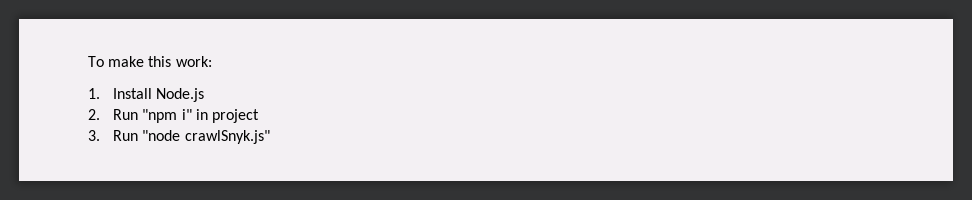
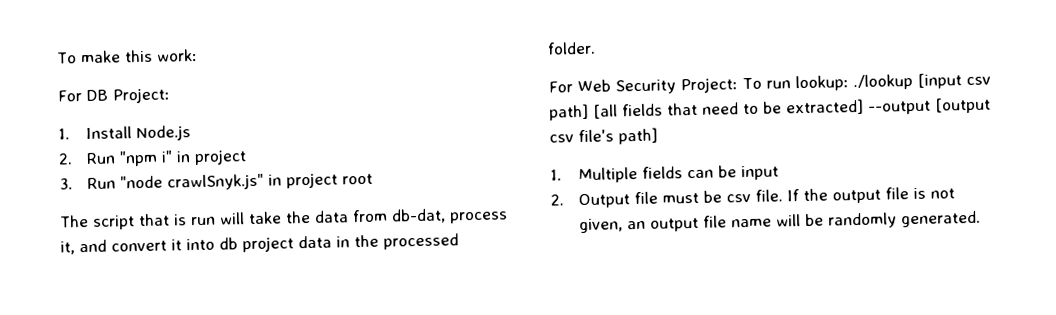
(212, 61) none -> [57,87,170,104] // For DB Project:
(270, 137) none -> [267,172,373,189] [59,208,508,230] [60,233,459,255] [547,41,596,55] [548,73,991,95] [549,97,991,121] [549,127,658,145] [550,165,779,184] [550,187,955,209] [578,210,981,234] in project root // The script that is run will take the data from db-dat, process it, and convert it into db project data in the processed folder. // For Web Security Project: To run lookup: ./lookup [input csv path] [all fields that need to be extracted] --output [output csv file's path] // 1. Multiple fields can be input // 2. Output file must be csv file. If the output file is not given, an output file name will be randomly generated.

